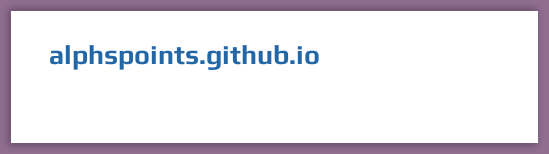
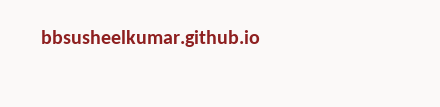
[49,45,320,70] alphspoints.github.io -> [41,30,260,47] bbsusheelkumar.github.io

